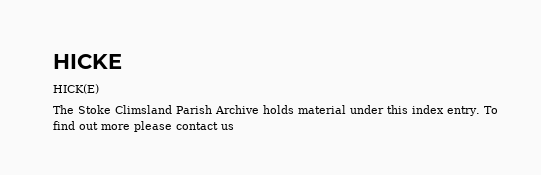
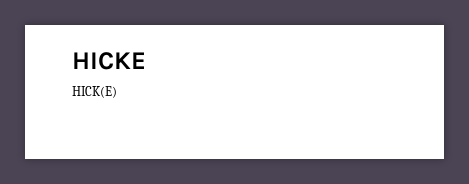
[53,105,498,116] [53,121,234,132] // The Stoke Climsland Parish Archive holds material under this index entry. To find out more please contact us -> (117, 92) none

